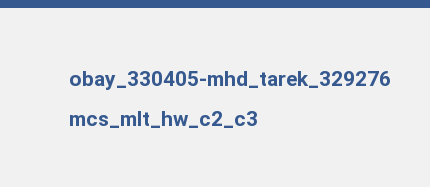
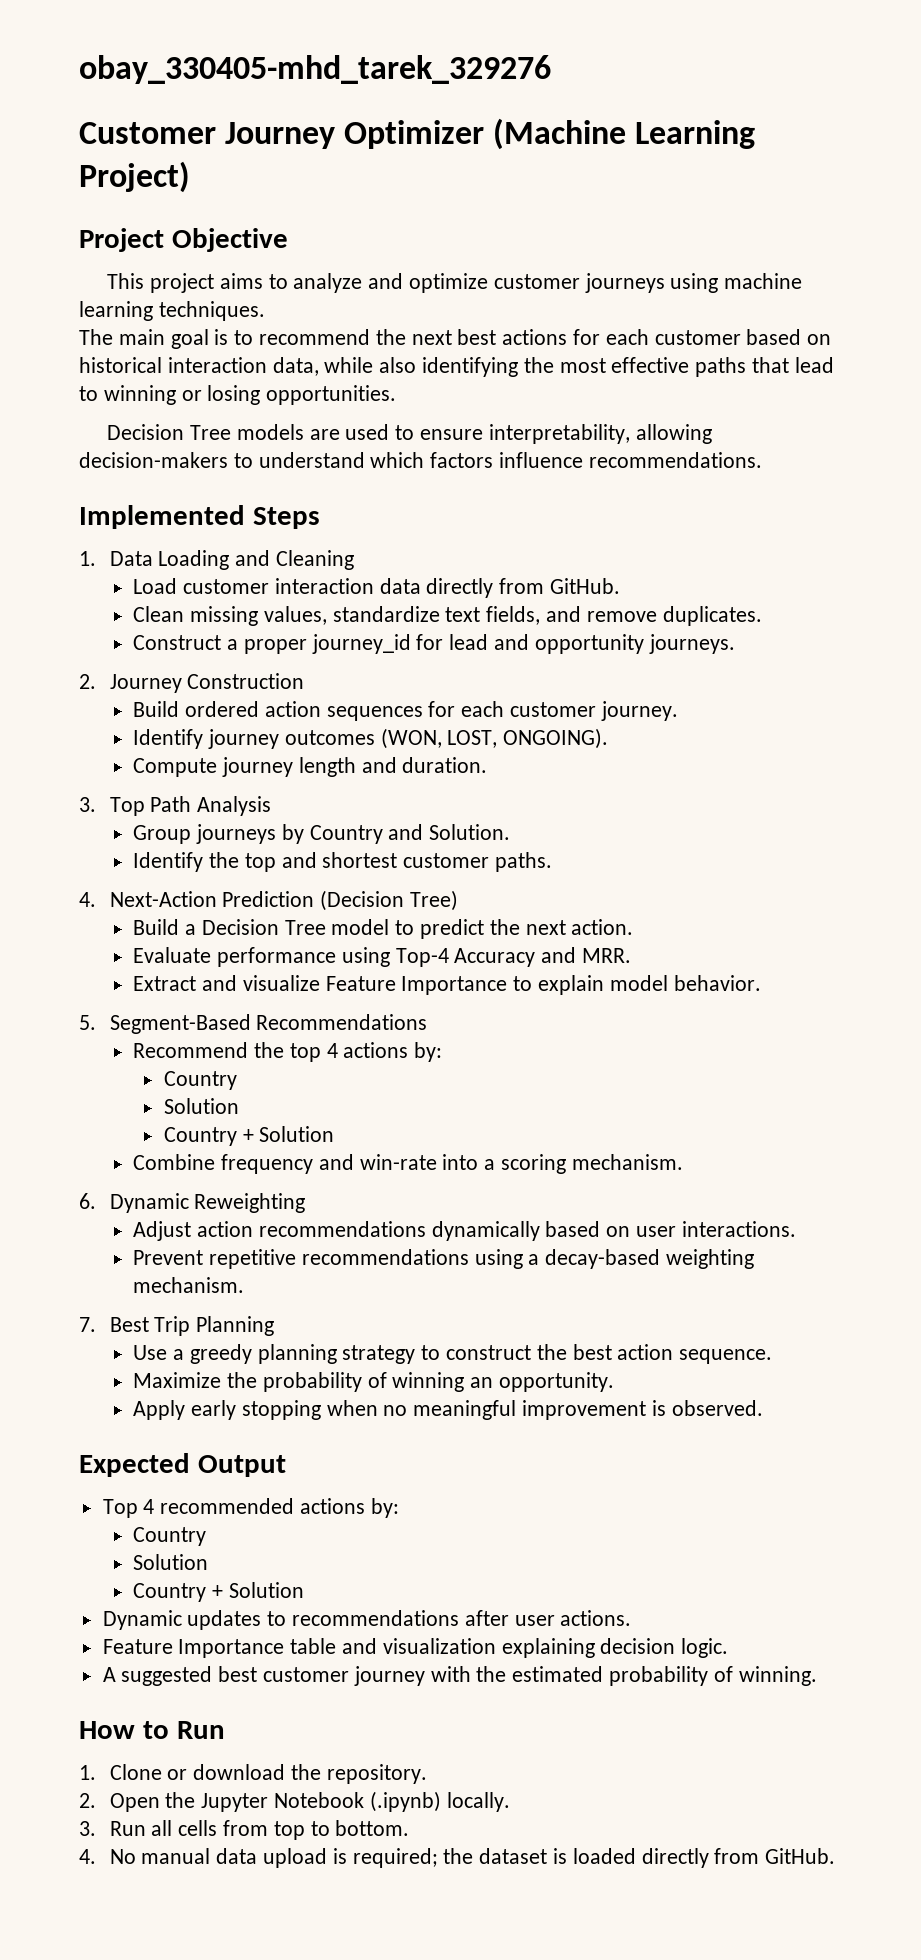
[69,111,258,128] mcs_mlt_hw_c2_c3 -> [79,118,756,150] [79,161,190,193] [79,228,288,252] [107,273,803,293] [79,301,265,321] [79,329,832,349] [79,357,834,377] [79,385,397,405] [107,424,712,444] [79,452,762,468] [79,505,320,529] [79,550,354,570] [133,578,621,598] [133,606,762,626] [133,634,735,654] [79,673,305,693] [133,701,678,721] [133,728,609,749] [133,757,488,777] [79,796,272,816] [133,824,511,844] [133,852,553,872] [79,890,458,911] [133,919,634,939] [133,947,632,967] [133,975,761,995] [79,1014,428,1034] [133,1042,443,1062] [163,1071,237,1090] [163,1098,239,1114] [163,1126,335,1146] [133,1154,683,1174] [79,1193,306,1213] [133,1221,796,1241] [133,1249,755,1269] [133,1277,245,1293] [79,1316,275,1336] [133,1344,773,1364] [133,1372,615,1392] [133,1400,763,1420] [79,1453,286,1477] [102,1498,399,1518] [133,1527,207,1546] [133,1554,209,1570] [133,1582,304,1602] [102,1610,632,1630] [102,1638,729,1658] [102,1666,817,1686] [79,1721,225,1739] [79,1764,427,1784] [79,1791,510,1812] [79,1820,410,1840] [79,1848,836,1868] Customer Journey Optimizer (Machine Learning Project) // Project Objective // This project aims to analyze and optimize customer journeys using machine learning techniques. // The main goal is to recommend the next best actions for each customer based on historical interaction data, while also identifying the most effective paths that lead to winning or losing opportunities. // Decision Tree models are used to ensure interpretability, allowing decision-makers to understand which factors influence recommendations. // Implemented Steps // 1. Data Loading and Cleaning // Load customer interaction data directly from GitHub. // Clean missing values, standardize text fields, and remove duplicates. // Construct a proper journey_id for lead and opportunity journeys. // 2. Journey Construction // Build ordered action sequences for each customer journey. // Identify journey outcomes (WON, LOST, ONGOING). // Compute journey length and duration. // 3. Top Path Analysis // Group journeys by Country and Solution. // Identify the top and shortest customer paths. // 4. Next-Action Prediction (Decision Tree) // Build a Decision Tree model to predict the next action. // Evaluate performance using Top-4 Accuracy and MRR. // Extract and visualize Feature Importance to explain model behavior. // 5. Segment-Based Recommendations // Recommend the top 4 actions by: // Country // Solution // Country + Solution // Combine frequency and win-rate into a scoring mechanism. // 6. Dynamic Reweighting // Adjust action recommendations dynamically based on user interactions. // Prevent repetitive recommendations using a decay-based weighting mechanism. // 7. Best Trip Planning // Use a greedy planning strategy to construct the best action sequence. // Maximize the probability of winning an opportunity. // Apply early stopping when no meaningful improvement is observed. // Expected Output // Top 4 recommended actions by: // Country // Solution // Country + Solution // Dynamic updates to recommendations after user actions. // Feature Importance table and visualization explaining decision logic. // A suggested best customer journey with the estimated probability of winning. // How to Run // 1. Clone or download the repository. // 2. Open the Jupyter Notebook (.ipynb) locally. // 3. Run all cells from top to bottom. // 4. No manual data upload is required; the dataset is loaded directly from GitHub.

